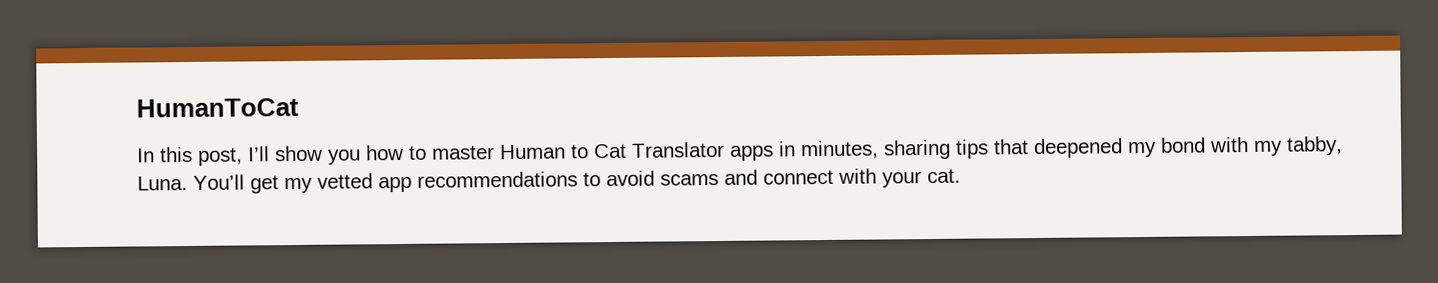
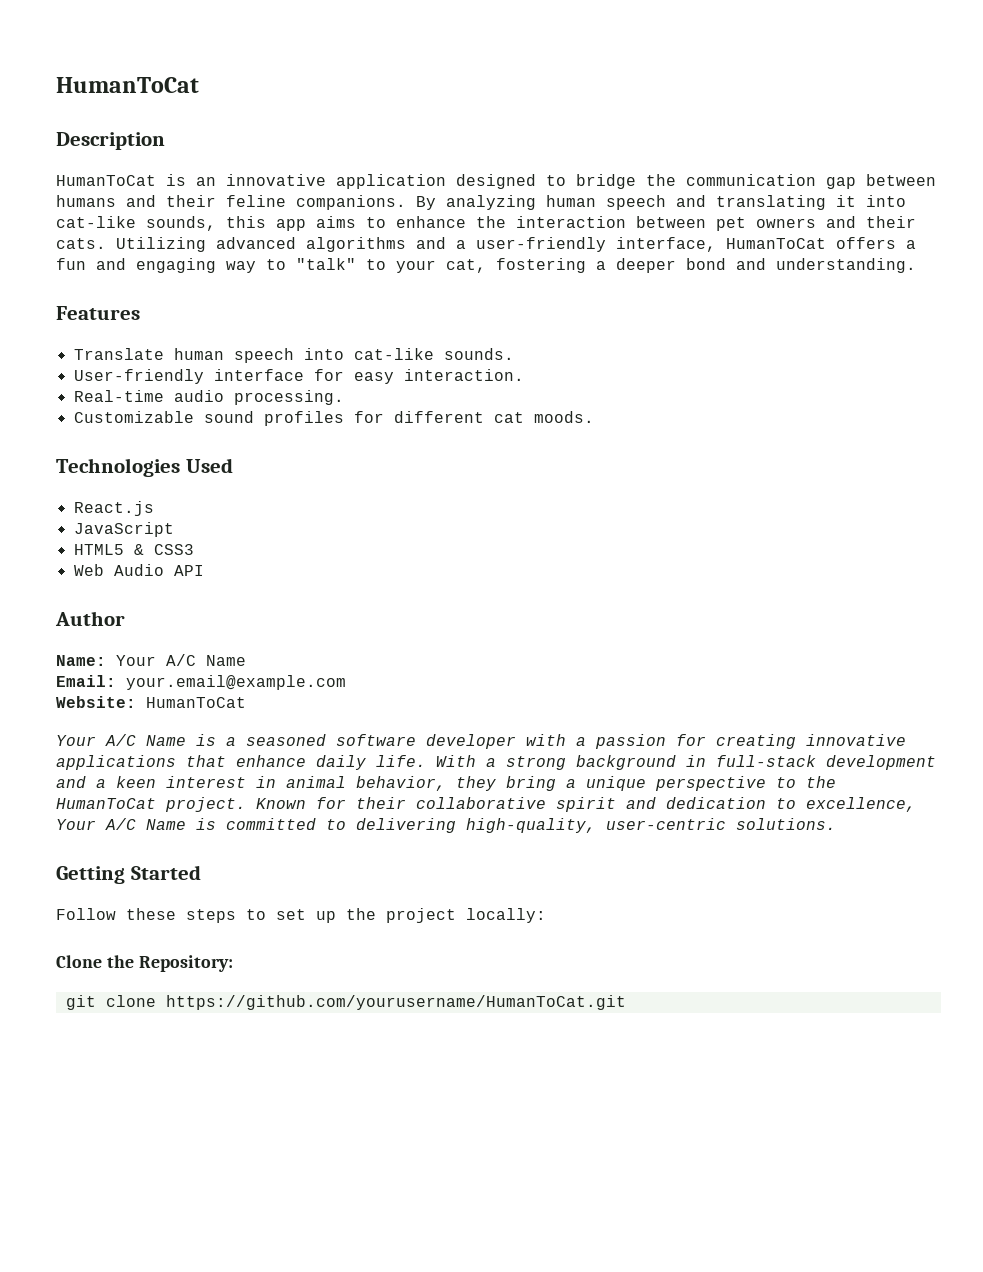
[136,97,299,118] [137,136,1343,166] [137,168,961,194] HumanToCat // In this post, I’ll show you how to master Human to Cat Translator apps in minutes, sharing tips that deepened my bond with my tabby, Luna. You’ll get my vetted app recommendations to avoid scams and connect with your cat. -> [56,77,199,93] [56,132,165,150] [56,174,936,189] [56,195,906,210] [56,216,916,231] [56,237,916,252] [56,258,916,273] [56,306,140,320] [73,348,514,363] [73,369,524,384] [73,390,344,405] [73,411,594,426] [56,458,233,477] [73,501,154,516] [73,522,174,537] [73,544,194,555] [73,564,204,576] [55,611,125,626] [56,654,246,666] [56,675,346,690] [56,696,246,708] [56,734,906,749] [56,755,936,770] [56,776,836,791] [56,797,916,812] [56,818,836,833] [56,865,201,884] [56,908,546,923] [56,955,233,972] [65,995,626,1010] HumanToCat // Description // HumanToCat is an innovative application designed to bridge the communication gap between humans and their feline companions. By analyzing human speech and translating it into cat-like sounds, this app aims to enhance the interaction between pet owners and their cats. Utilizing advanced algorithms and a user-friendly interface, HumanToCat offers a fun and engaging way to "talk" to your cat, fostering a deeper bond and understanding. // Features // Translate human speech into cat-like sounds. // User-friendly interface for easy interaction. // Real-time audio processing. // Customizable sound profiles for different cat moods. // Technologies Used // React.js // JavaScript // HTML5 & CSS3 // Web Audio API // Author // Name: Your A/C Name // Email: your.email@example.com // Website: HumanToCat // Your A/C Name is a seasoned software developer with a passion for creating innovative applications that enhance daily life. With a strong background in full-stack development and a keen interest in animal behavior, they bring a unique perspective to the HumanToCat project. Known for their collaborative spirit and dedication to excellence, Your A/C Name is committed to delivering high-quality, user-centric solutions. // Getting Started // Follow these steps to set up the project locally: // Clone the Repository: // git clone https://github.com/yourusername/HumanToCat.git

